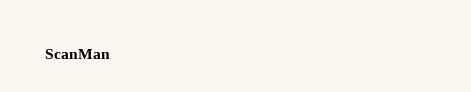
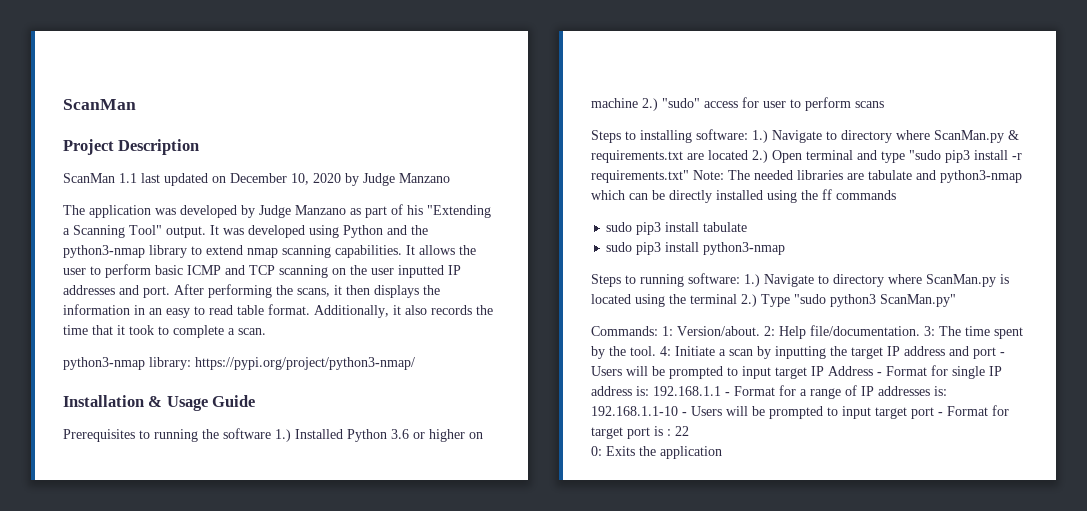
[45,49,110,59] ScanMan -> [63,99,136,110] [63,139,200,155] [63,173,450,186] [63,204,491,218] [63,225,428,238] [63,245,476,258] [63,264,461,278] [63,284,440,298] [63,304,493,318] [63,325,266,338] [63,357,415,370] [63,395,256,411] [63,428,483,442] [591,97,884,111] [591,129,1019,143] [591,150,1022,163] [591,170,1022,183] [591,189,896,203] [606,222,748,235] [606,242,786,255] [591,273,1009,287] [591,294,956,307] [591,325,1023,339] [591,346,1005,359] [591,365,1002,379] [591,385,947,399] [591,405,1009,419] [591,426,689,439] [591,446,722,459] ScanMan // Project Description // ScanMan 1.1 last updated on December 10, 2020 by Judge Manzano // The application was developed by Judge Manzano as part of his "Extending a Scanning Tool" output. It was developed using Python and the python3-nmap library to extend nmap scanning capabilities. It allows the user to perform basic ICMP and TCP scanning on the user inputted IP addresses and port. After performing the scans, it then displays the information in an easy to read table format. Additionally, it also records the time that it took to complete a scan. // python3-nmap library: https://pypi.org/project/python3-nmap/ // Installation & Usage Guide // Prerequisites to running the software 1.) Installed Python 3.6 or higher on machine 2.) "sudo" access for user to perform scans // Steps to installing software: 1.) Navigate to directory where ScanMan.py & requirements.txt are located 2.) Open terminal and type "sudo pip3 install -r requirements.txt" Note: The needed libraries are tabulate and python3-nmap which can be directly installed using the ff commands // sudo pip3 install tabulate // sudo pip3 install python3-nmap // Steps to running software: 1.) Navigate to directory where ScanMan.py is located using the terminal 2.) Type "sudo python3 ScanMan.py" // Commands: 1: Version/about. 2: Help file/documentation. 3: The time spent by the tool. 4: Initiate a scan by inputting the target IP address and port - Users will be prompted to input target IP Address - Format for single IP address is: 192.168.1.1 - Format for a range of IP addresses is: 192.168.1.1-10 - Users will be prompted to input target port - Format for target port is : 22 // 0: Exits the application

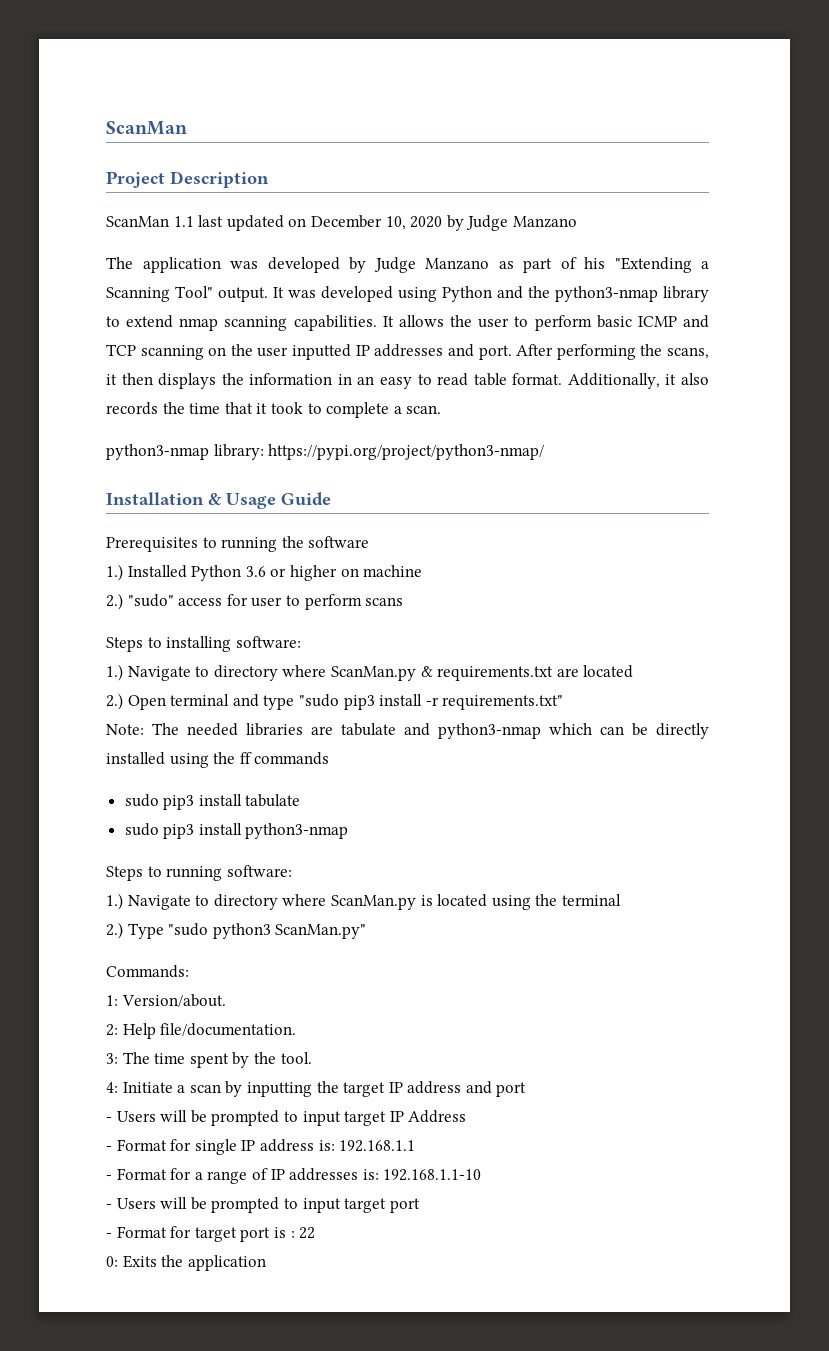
(271, 433) none -> (370, 542) //
(638, 103) none -> (423, 571) //
(748, 134) none -> (301, 642) //
(748, 155) none -> (634, 671) //
(689, 176) none -> (564, 702) //
(740, 278) none -> (292, 871) //
(737, 299) none -> (621, 900) //
(658, 331) none -> (189, 971) //
(760, 331) none -> (226, 1000) //
(920, 330) none -> (297, 1029) //
(656, 351) none -> (312, 1058) //
(996, 353) none -> (527, 1089) //
(873, 371) none -> (467, 1116) //
(721, 391) none -> (416, 1146) //
(678, 411) none -> (482, 1175) //
(934, 413) none -> (420, 1205) //

